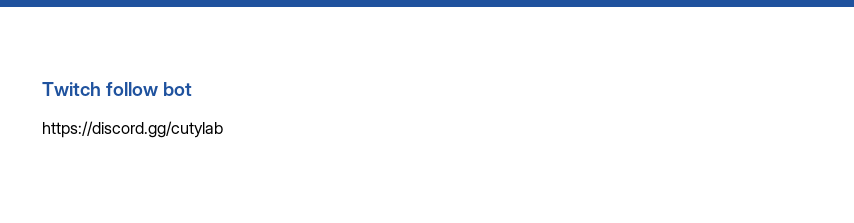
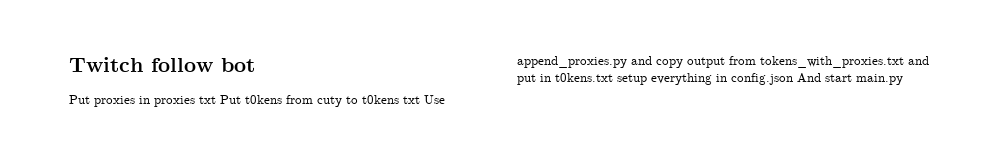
[42,121,223,138] https://discord.gg/cutylab -> [69,95,445,107] [517,56,929,68] [517,73,903,85] Put proxies in proxies txt Put t0kens from cuty to t0kens txt Use append_proxies.py and copy output from tokens_with_proxies.txt and put in t0kens.txt setup everything in config.json And start main.py

